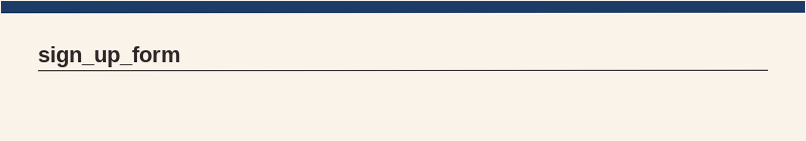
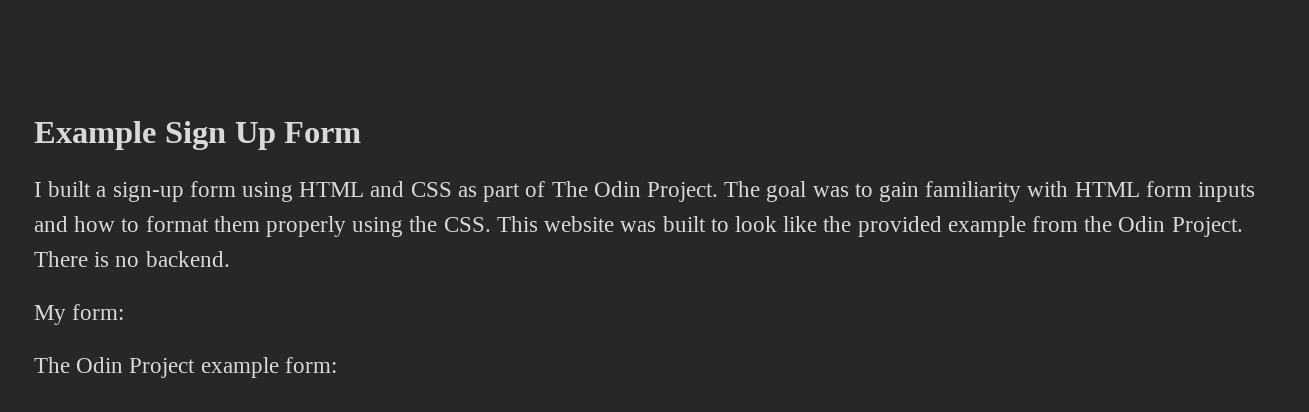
[37,46,181,68] sign_up_form -> [34,121,362,150] [34,181,1256,202] [34,216,1243,237] [34,251,230,267] [34,304,125,325] [34,357,337,378] Example Sign Up Form // I built a sign-up form using HTML and CSS as part of The Odin Project. The goal was to gain familiarity with HTML form inputs and how to format them properly using the CSS. This website was built to look like the provided example from the Odin Project. There is no backend. // My form: // The Odin Project example form:

